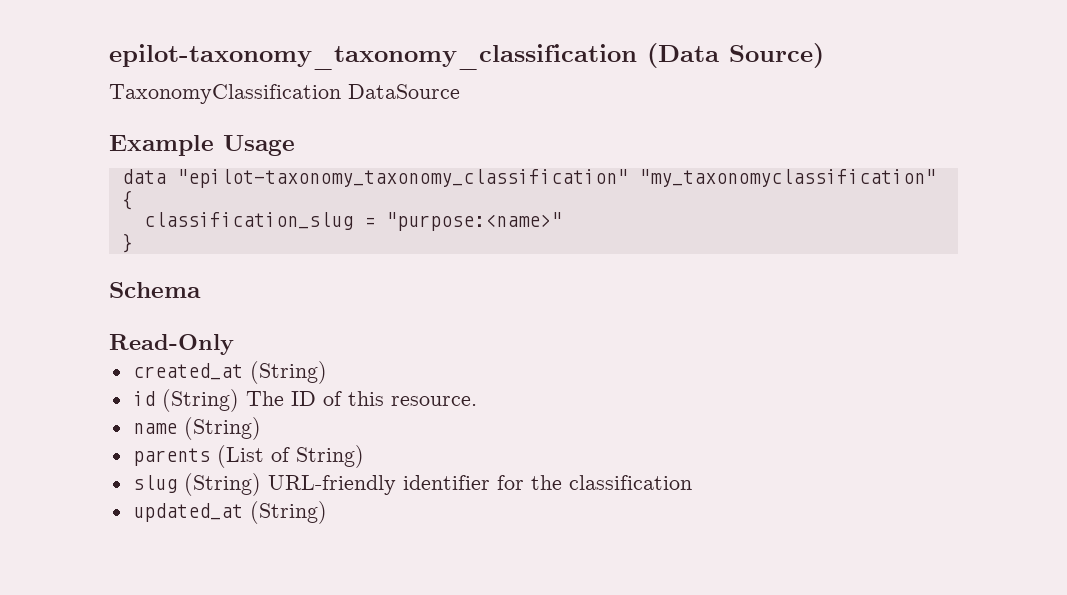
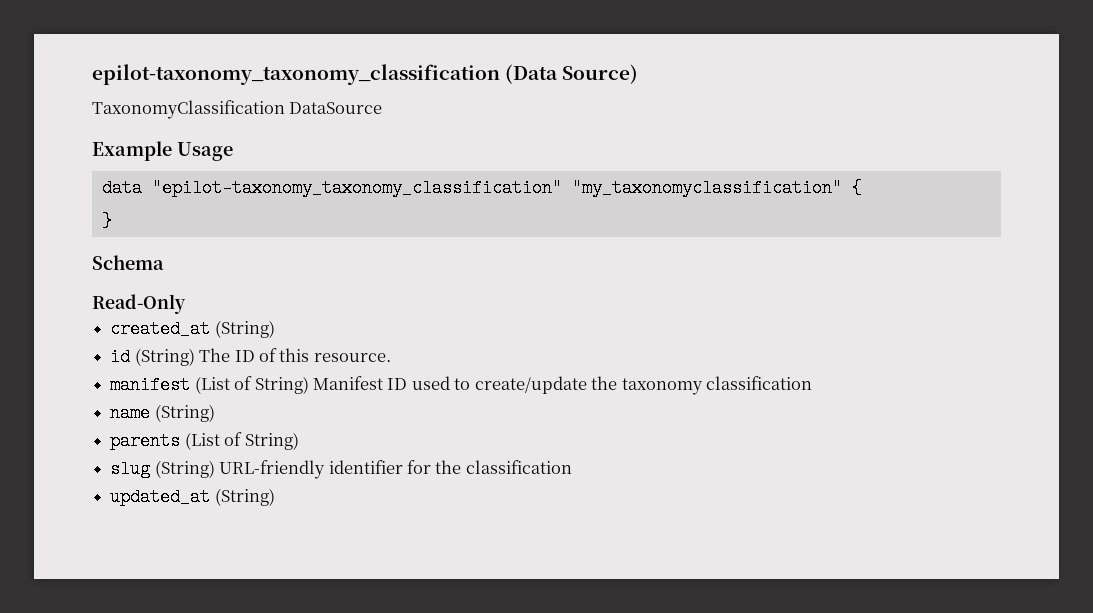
[143,212,562,231] // classification_slug = "purpose:<name>" -> (862, 188) none
(477, 401) none -> [110,376,813,395] // manifest (List of String) Manifest ID used to create/update the taxonomy classification

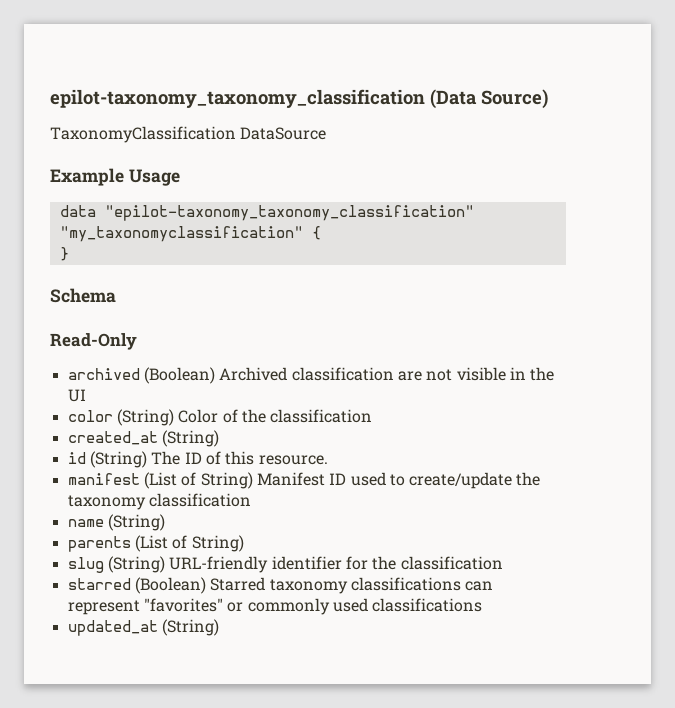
(186, 304) none -> [67,367,555,384] [67,389,86,402] [67,409,373,426] // archived (Boolean) Archived classification are not visible in the UI // color (String) Color of the classification
(572, 467) none -> [67,577,494,594] [67,598,483,615] // starred (Boolean) Starred taxonomy classifications can represent "favorites" or commonly used classifications

